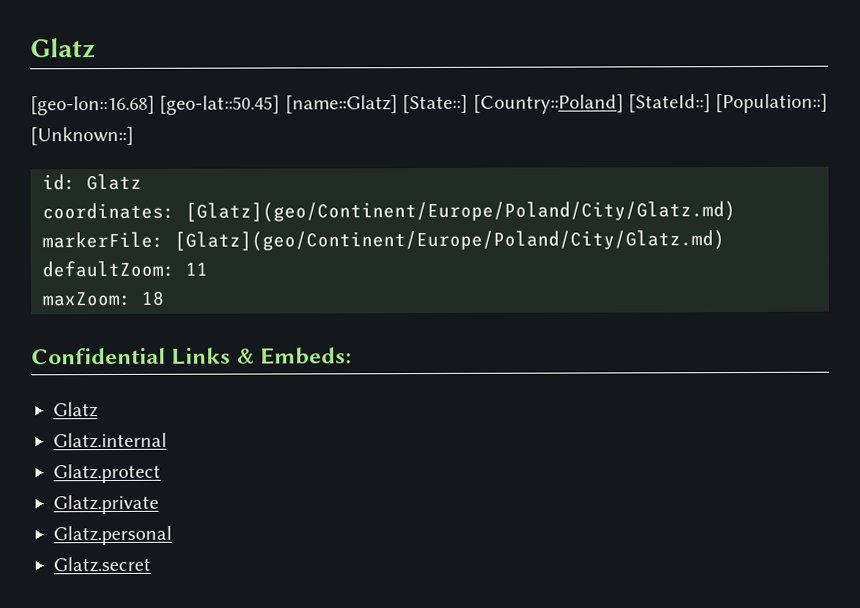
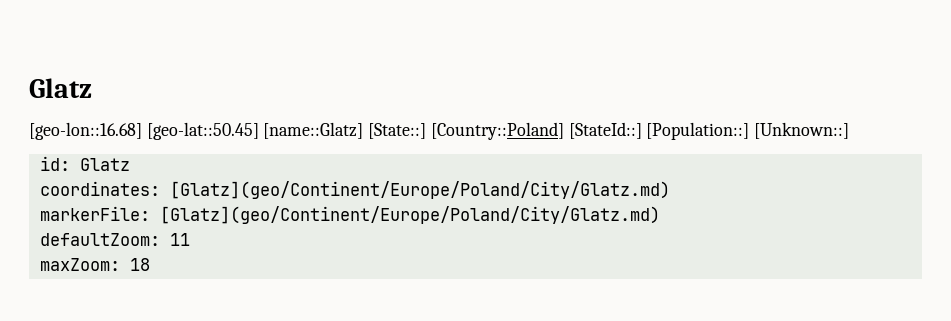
[31,347,353,365] [53,402,98,418] [53,432,167,449] [53,463,161,484] [53,494,159,515] [53,525,172,546] [53,556,151,573] // Confidential Links & Embeds: // Glatz // Glatz.internal // Glatz.protect // Glatz.private // Glatz.personal // Glatz.secret -> (150, 264) none

